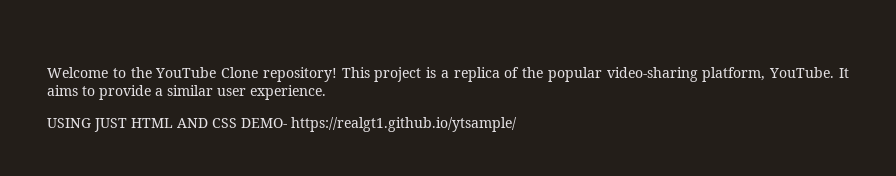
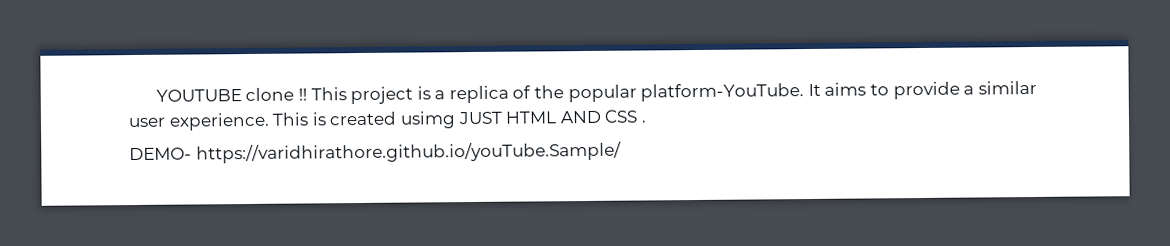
[47,67,337,82] Welcome to the YouTube Clone repository! -> [155,87,307,102] YOUTUBE clone !!
[606,67,835,82] video-sharing platform, YouTube. -> [640,83,805,102] platform-YouTube.
[47,118,91,128] // USING -> [272,111,456,129] This is created usimg
[241,117,517,132] DEMO- https://realgt1.github.io/ytsample/ -> [640,120,646,123] [129,141,622,164] . // DEMO- https://varidhirathore.github.io/youTube.Sample/

